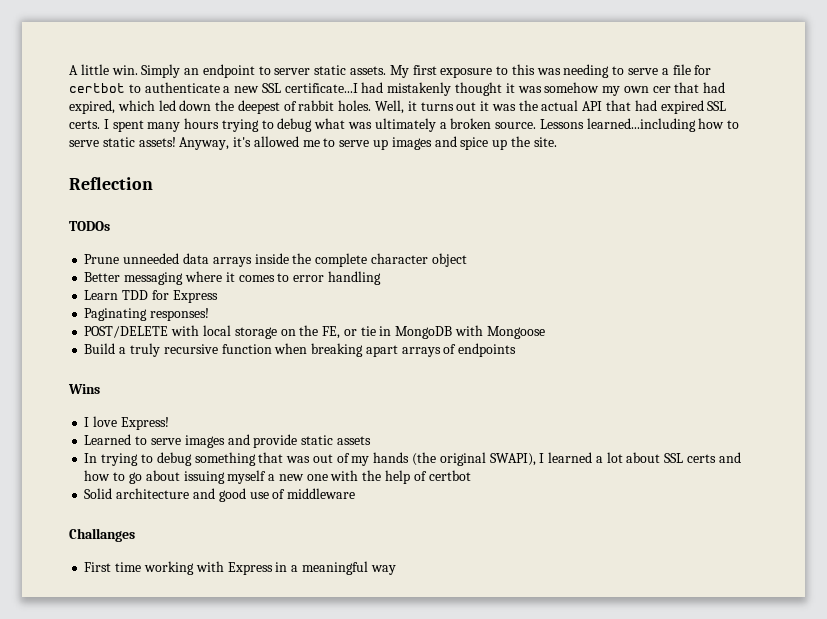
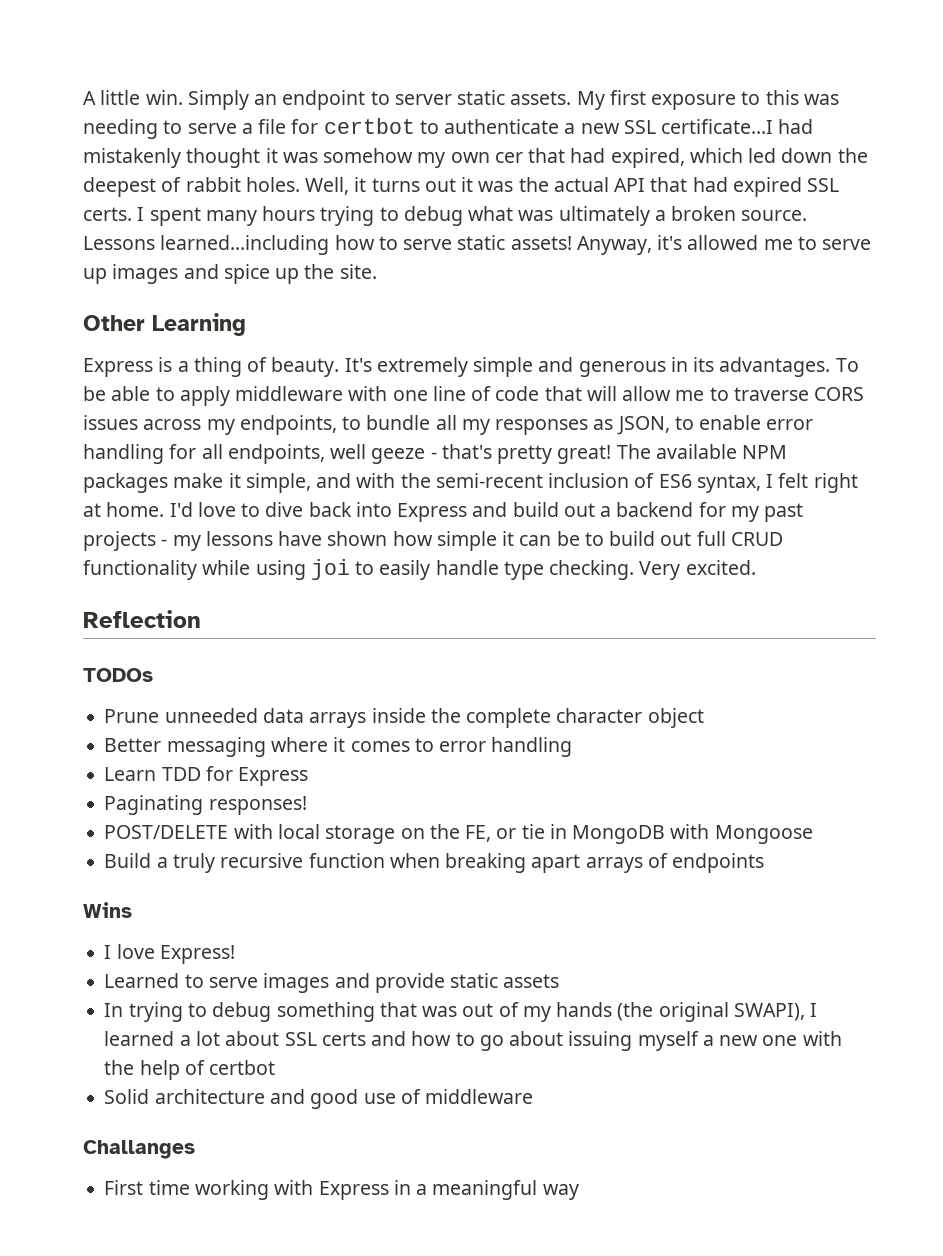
(557, 142) none -> [83,313,246,336] [83,357,859,377] [83,386,865,406] [83,415,814,435] [83,444,788,464] [83,473,858,493] [83,502,804,522] [83,531,783,551] [83,559,756,580] // Other Learning // Express is a thing of beauty. It's extremely simple and generous in its advantages. To be able to apply middleware with one line of code that will allow me to traverse CORS issues across my endpoints, to bundle all my responses as JSON, to enable error handling for all endpoints, well geeze - that's pretty great! The available NPM packages make it simple, and with the semi-recent inclusion of ES6 syntax, I felt right at home. I'd love to dive back into Express and build out a backend for my past projects - my lessons have shown how simple it can be to build out full CRUD functionality while using joi to easily handle type checking. Very excited.

